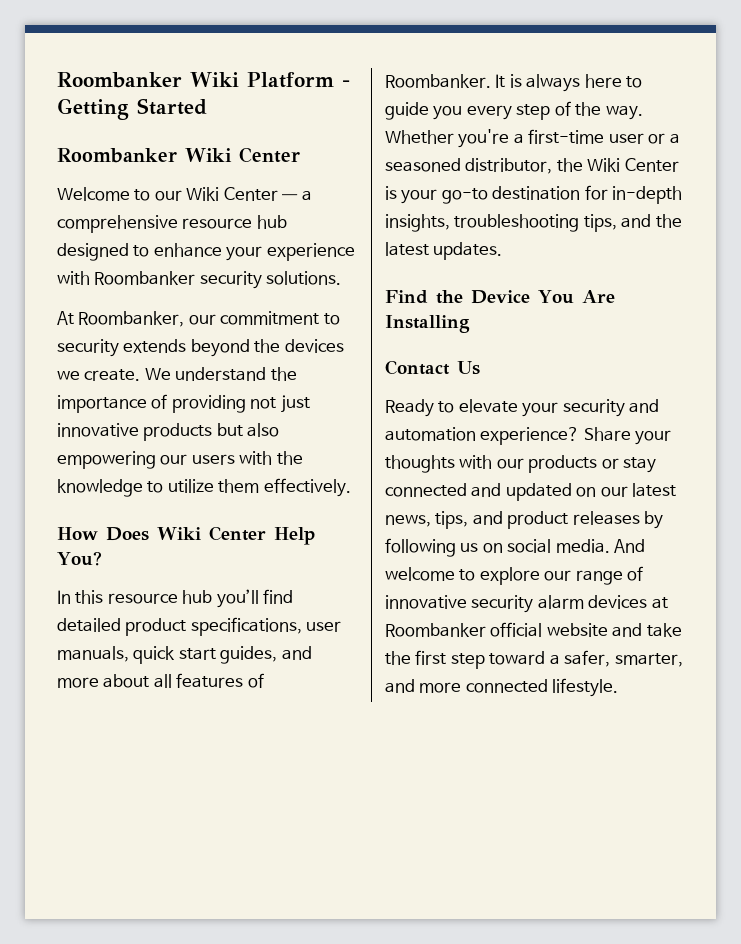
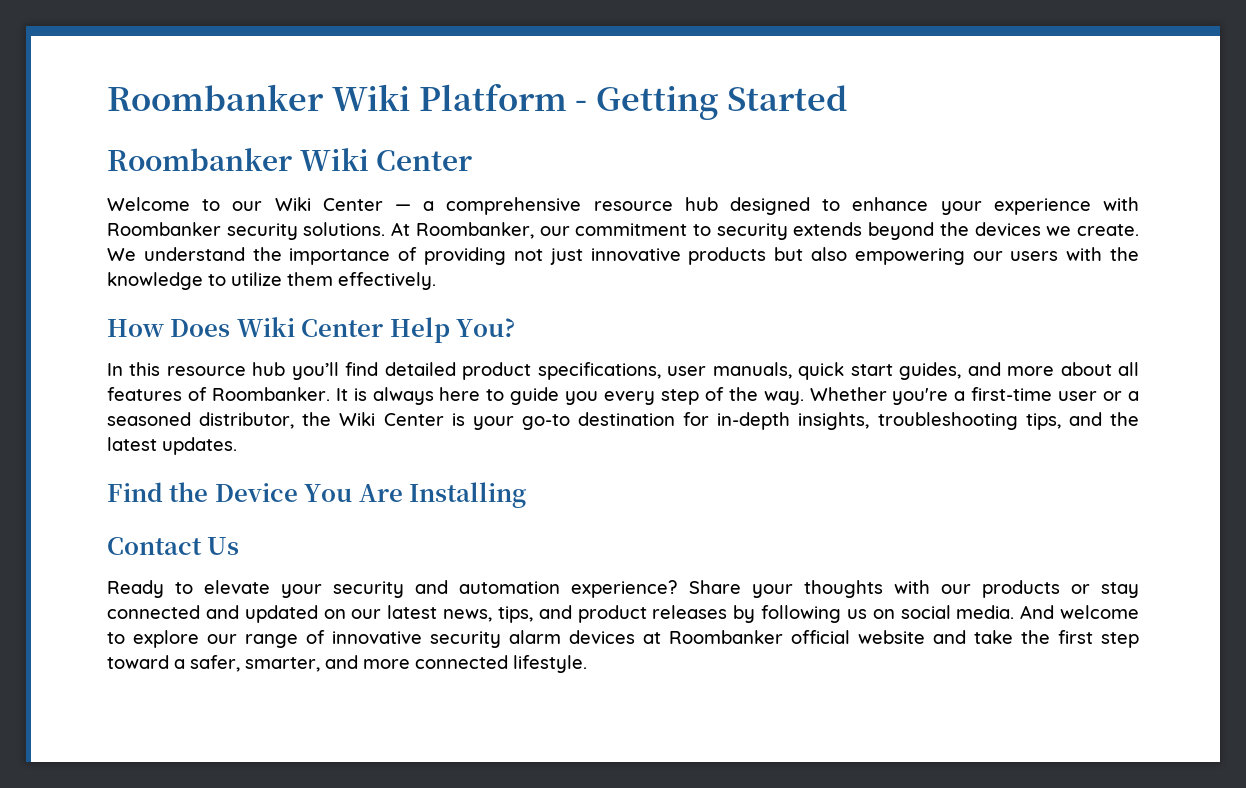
(342, 278) // -> (386, 229) none

